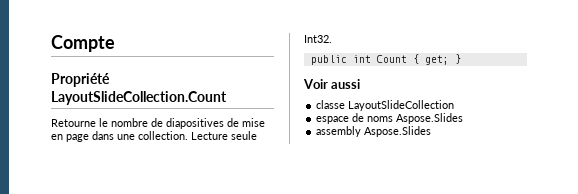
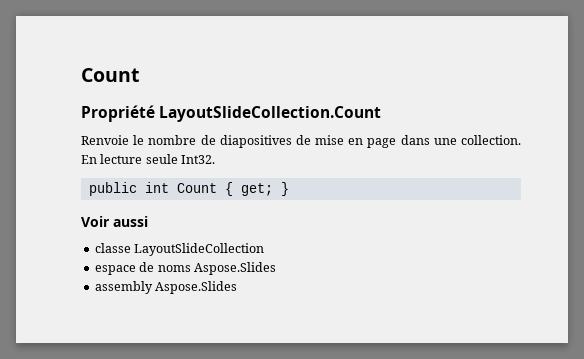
[51,35,115,52] Compte -> [81,68,139,82] Count
[51,119,96,127] Retourne -> [81,135,129,145] Renvoie
[191,132,228,140] Lecture -> [81,154,143,164] En lecture

